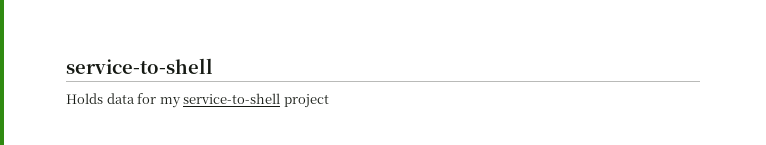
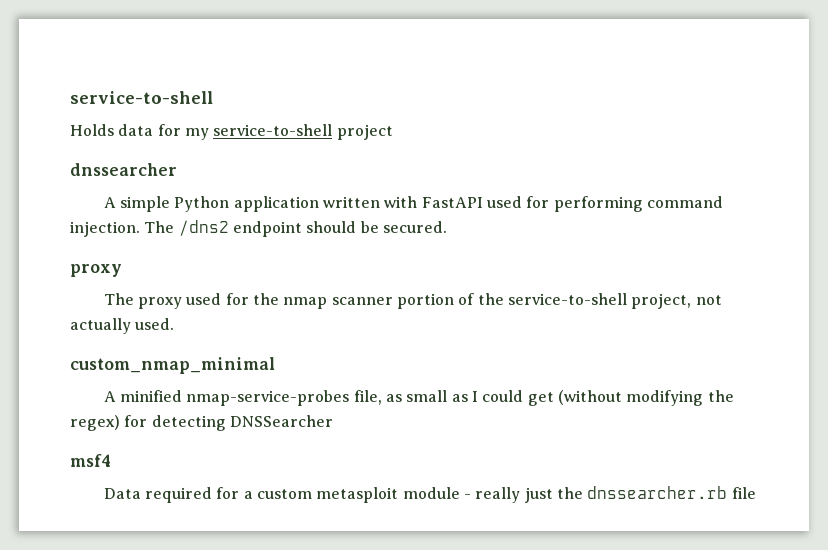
(329, 101) none -> [70,163,177,176] [103,196,723,212] [70,220,447,237] [70,264,122,277] [103,293,722,309] [70,318,175,334] [70,357,275,374] [103,390,734,406] [70,415,333,431] [70,454,111,467] [103,486,756,503] // dnssearcher // A simple Python application written with FastAPI used for performing command injection. The /dns2 endpoint should be secured. // proxy // The proxy used for the nmap scanner portion of the service-to-shell project, not actually used. // custom_nmap_minimal // A minified nmap-service-probes file, as small as I could get (without modifying the regex) for detecting DNSSearcher // msf4 // Data required for a custom metasploit module - really just the dnssearcher.rb file

